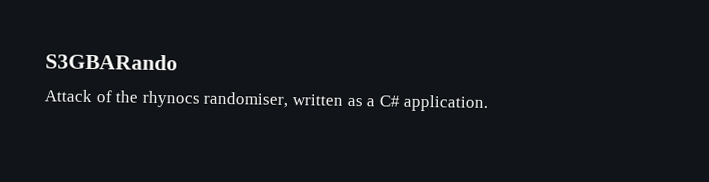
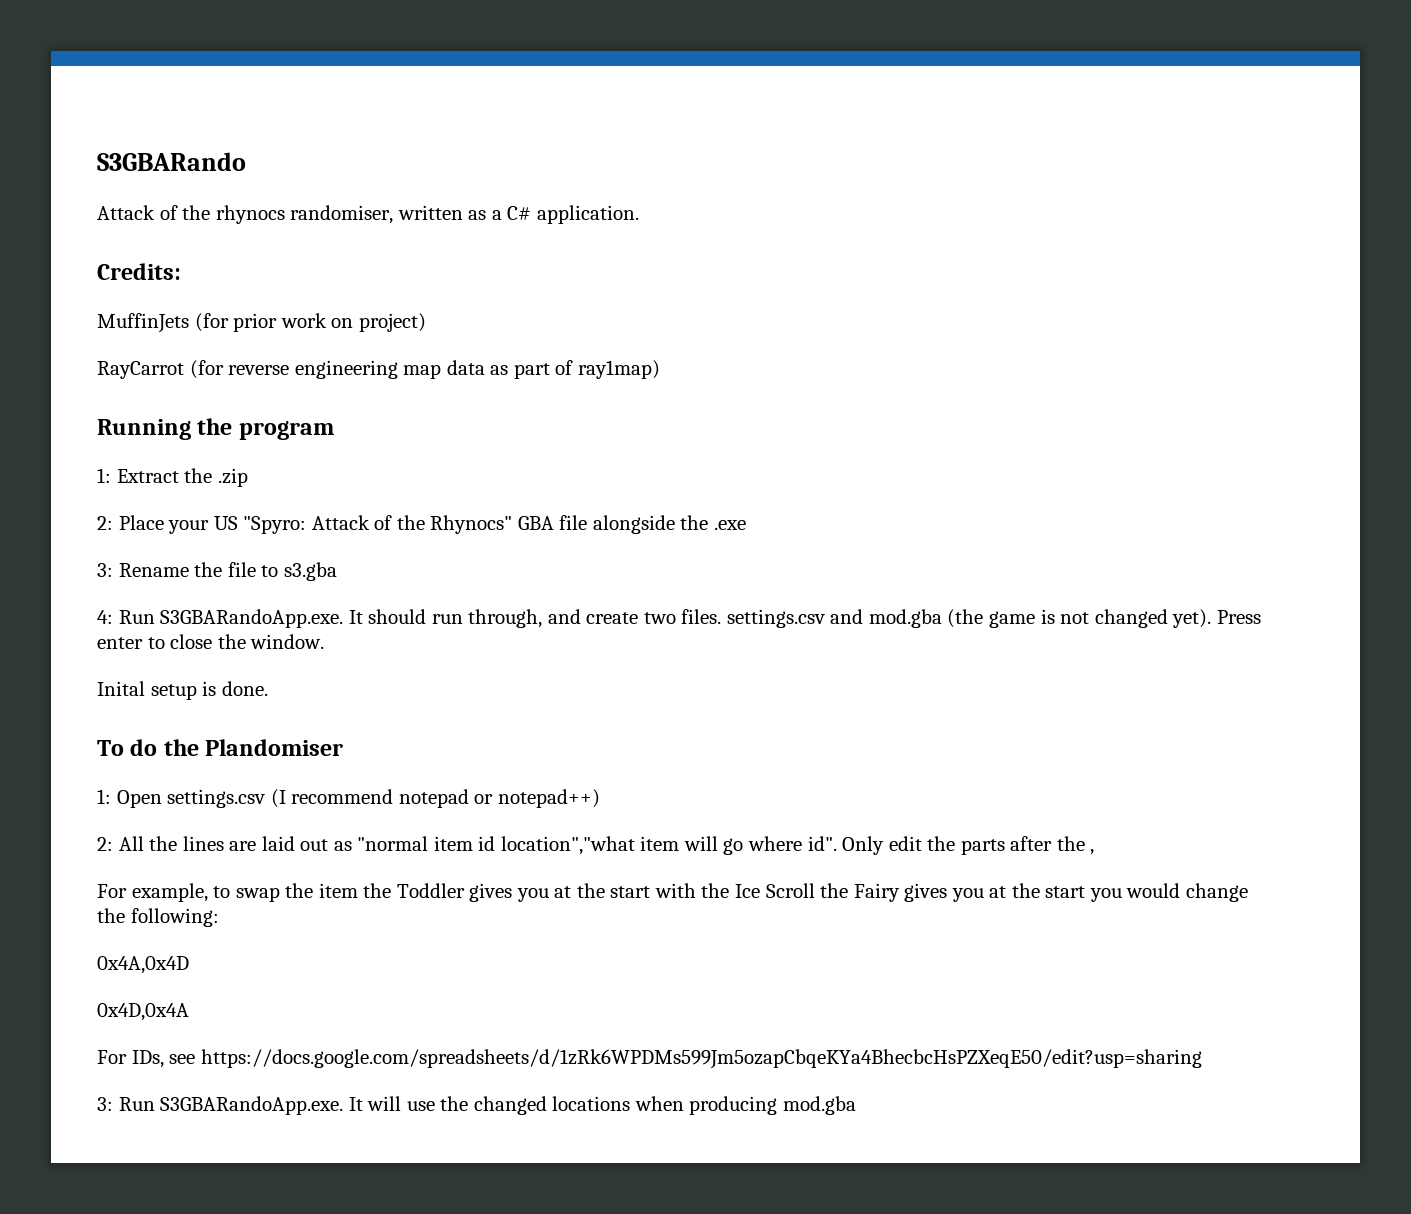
(489, 103) none -> [97,263,181,280] [97,313,426,333] [97,360,660,379] [97,418,334,440] [97,468,248,487] [97,515,746,534] [97,562,337,581] [97,609,1261,628] [97,634,325,649] [97,681,268,700] [97,739,344,756] [97,789,600,808] [97,836,1095,855] [97,883,1248,902] [97,908,219,927] [97,956,189,974] [97,1003,189,1021] [97,1049,1202,1069] [97,1096,856,1115] // Credits: // MuffinJets (for prior work on project) // RayCarrot (for reverse engineering map data as part of ray1map) // Running the program // 1: Extract the .zip // 2: Place your US "Spyro: Attack of the Rhynocs" GBA file alongside the .exe // 3: Rename the file to s3.gba // 4: Run S3GBARandoApp.exe. It should run through, and create two files. settings.csv and mod.gba (the game is not changed yet). Press enter to close the window. // Inital setup is done. // To do the Plandomiser // 1: Open settings.csv (I recommend notepad or notepad++) // 2: All the lines are laid out as "normal item id location","what item will go where id". Only edit the parts after the , // For example, to swap the item the Toddler gives you at the start with the Ice Scroll the Fairy gives you at the start you would change the following: // 0x4A,0x4D // 0x4D,0x4A // For IDs, see https://docs.google.com/spreadsheets/d/1zRk6WPDMs599Jm5ozapCbqeKYa4BhecbcHsPZXeqE50/edit?usp=sharing // 3: Run S3GBARandoApp.exe. It will use the changed locations when producing mod.gba

